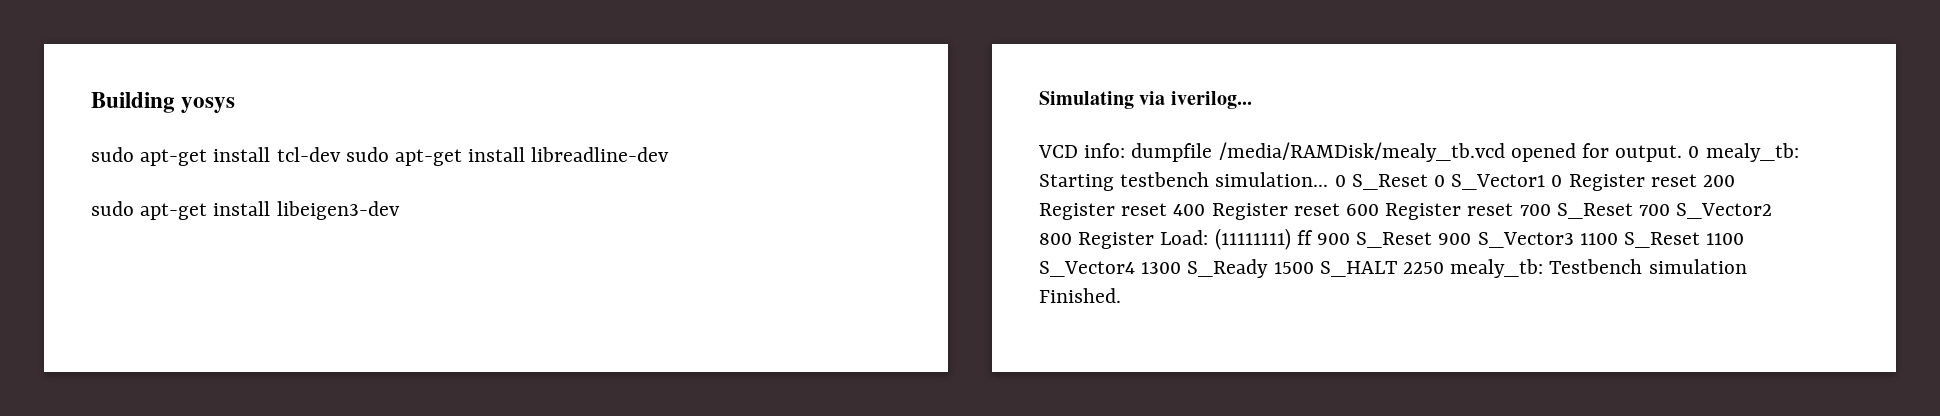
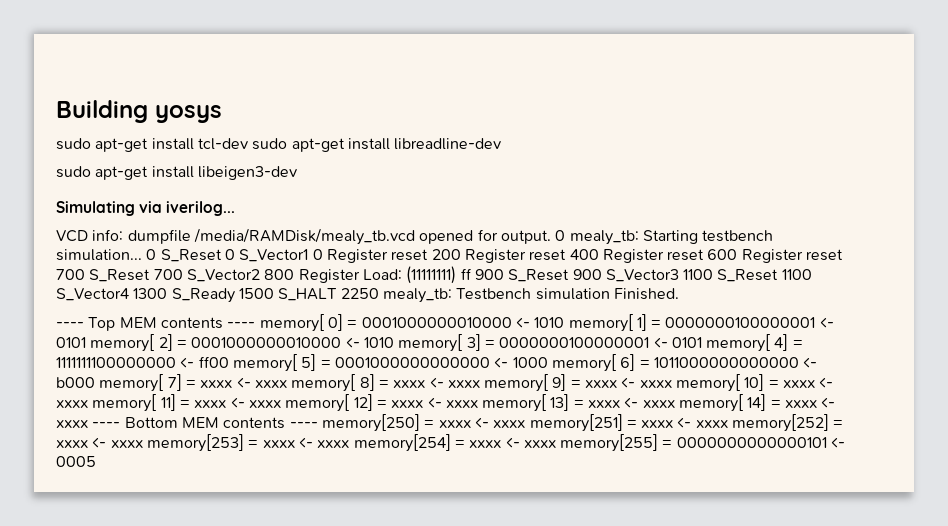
(1121, 295) none -> [56,314,834,332] [56,334,803,352] [56,354,818,372] [56,374,834,392] [56,394,836,412] [56,414,844,432] [56,434,846,452] [56,456,96,467] // ---- Top MEM contents ---- memory[ 0] = 0001000000010000 <- 1010 memory[ 1] = 0000000100000001 <- 0101 memory[ 2] = 0001000000010000 <- 1010 memory[ 3] = 0000000100000001 <- 0101 memory[ 4] = 1111111100000000 <- ff00 memory[ 5] = 0001000000000000 <- 1000 memory[ 6] = 1011000000000000 <- b000 memory[ 7] = xxxx <- xxxx memory[ 8] = xxxx <- xxxx memory[ 9] = xxxx <- xxxx memory[ 10] = xxxx <- xxxx memory[ 11] = xxxx <- xxxx memory[ 12] = xxxx <- xxxx memory[ 13] = xxxx <- xxxx memory[ 14] = xxxx <- xxxx ---- Bottom MEM contents ---- memory[250] = xxxx <- xxxx memory[251] = xxxx <- xxxx memory[252] = xxxx <- xxxx memory[253] = xxxx <- xxxx memory[254] = xxxx <- xxxx memory[255] = 0000000000000101 <- 0005

